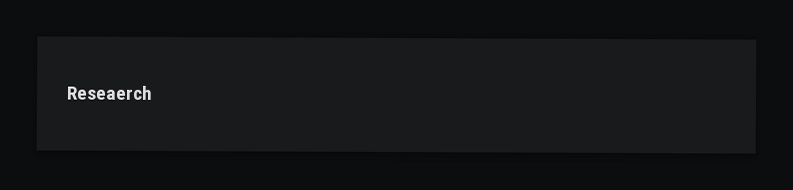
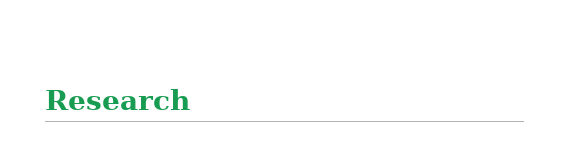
[66,85,153,100] Reseaerch -> [45,89,190,110] Research

